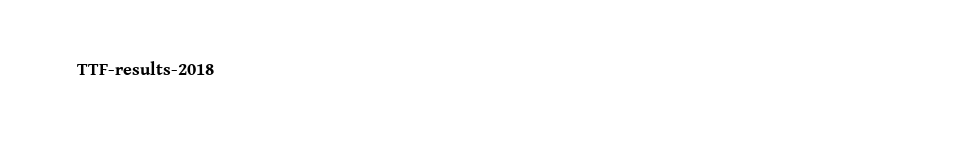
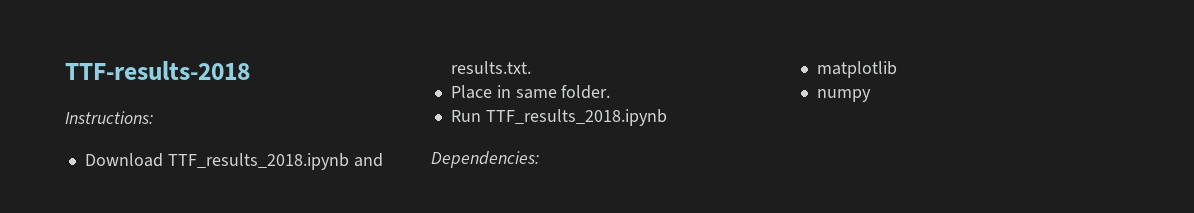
(214, 68) none -> [65,111,153,124] [84,153,383,170] [450,61,531,74] [450,85,611,99] [450,109,667,126] [431,151,539,168] [816,61,897,78] [816,89,871,102] // Instructions: // Download TTF_results_2018.ipynb and results.txt. // Place in same folder. // Run TTF_results_2018.ipynb // Dependencies: // matplotlib // numpy

